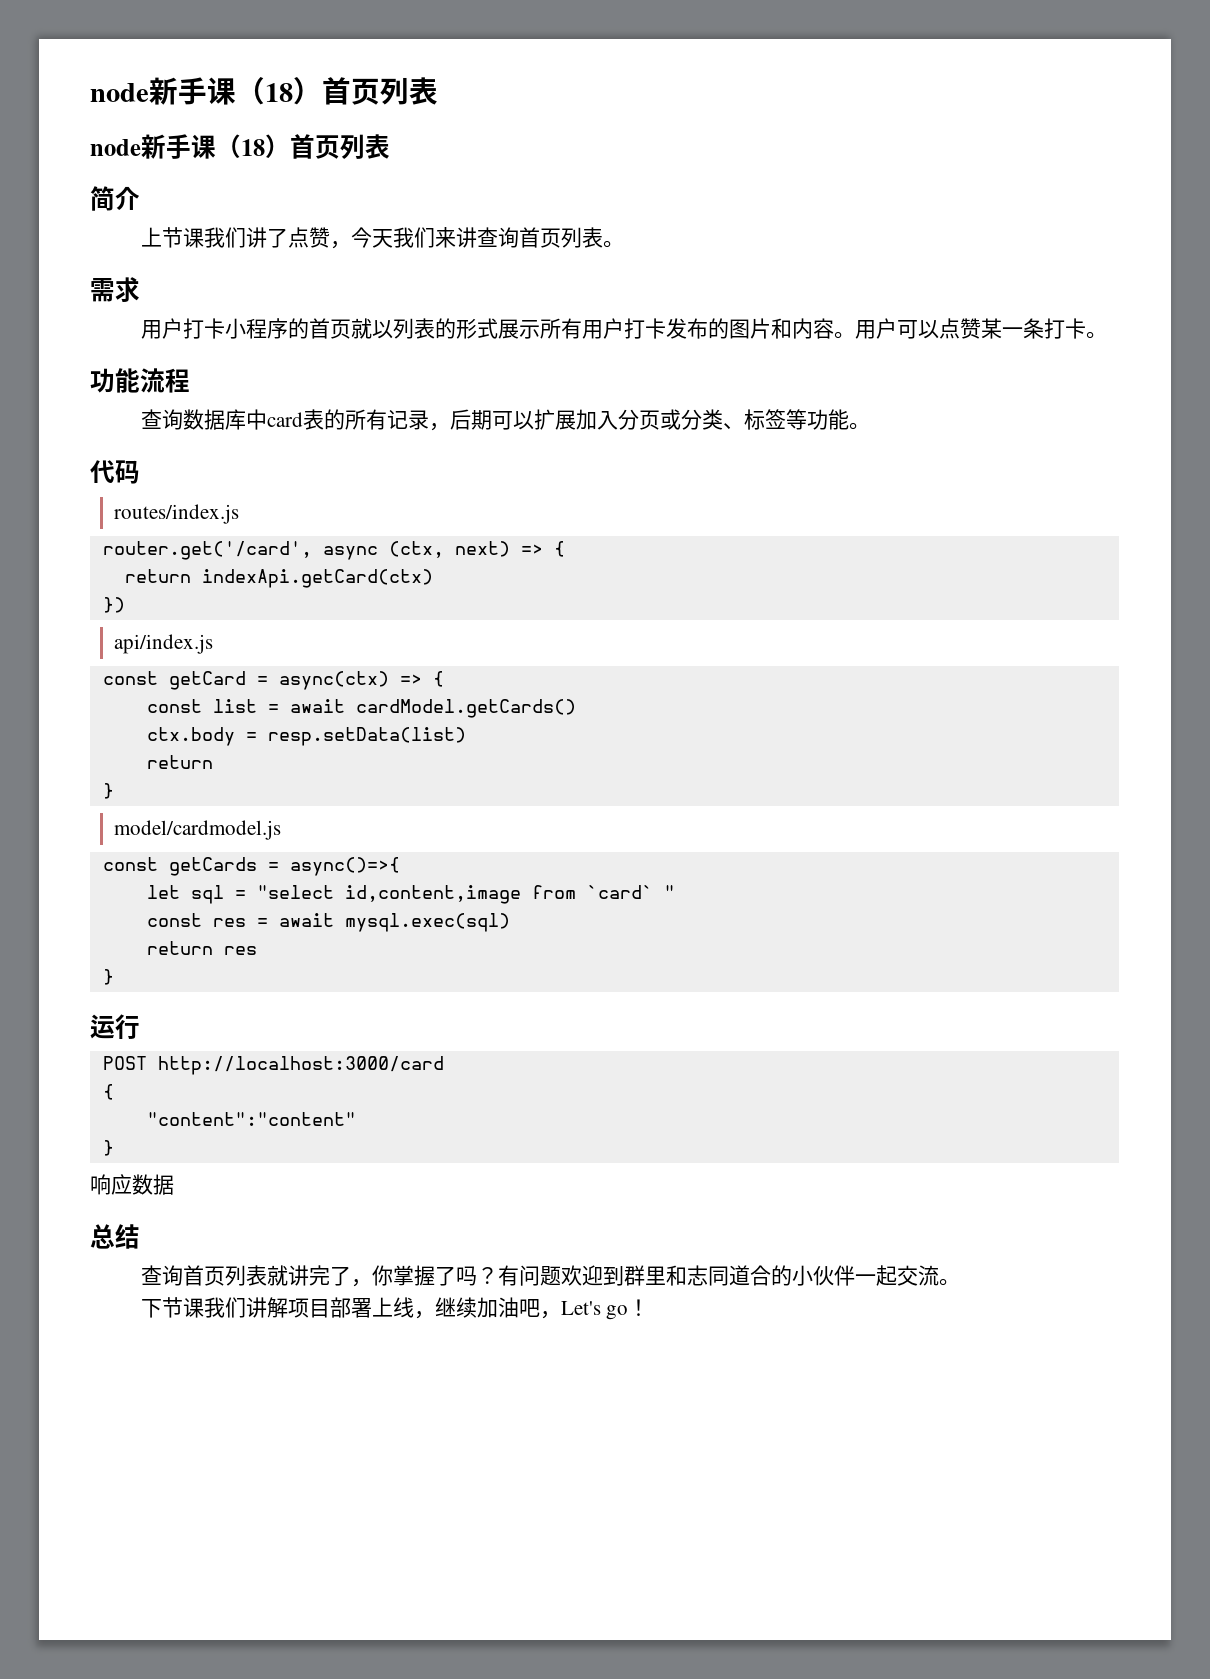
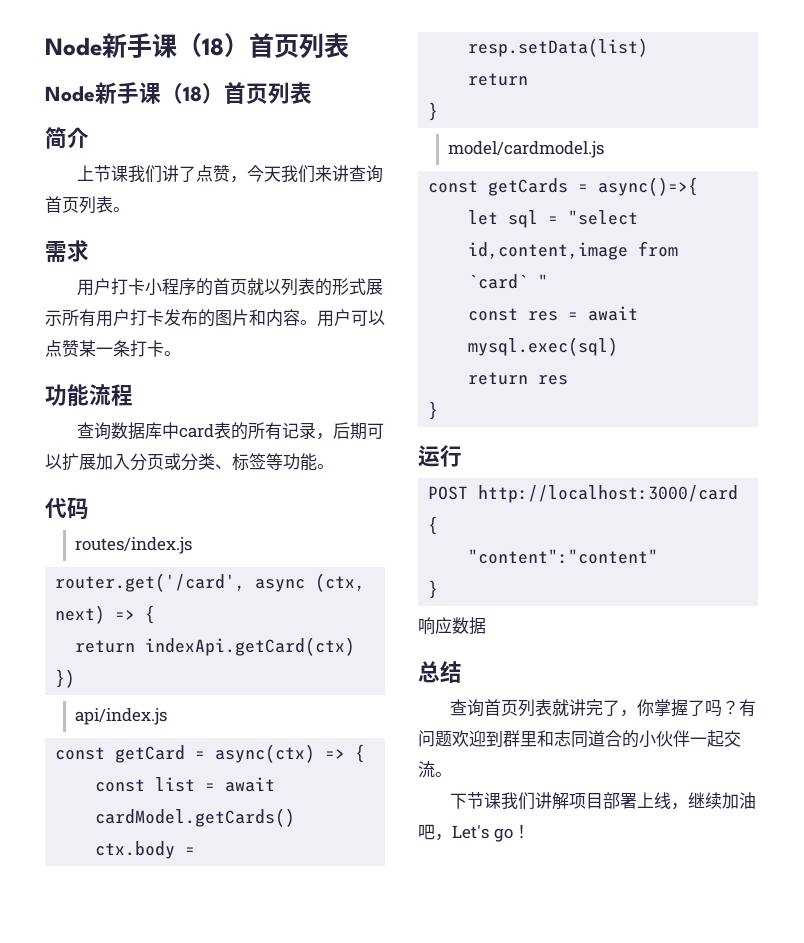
[90,77,438,105] [90,139,141,156] node新手课（18）首页列表 // node -> [45,33,349,59] [45,86,95,102] Node新手课（18）首页列表 // Node

